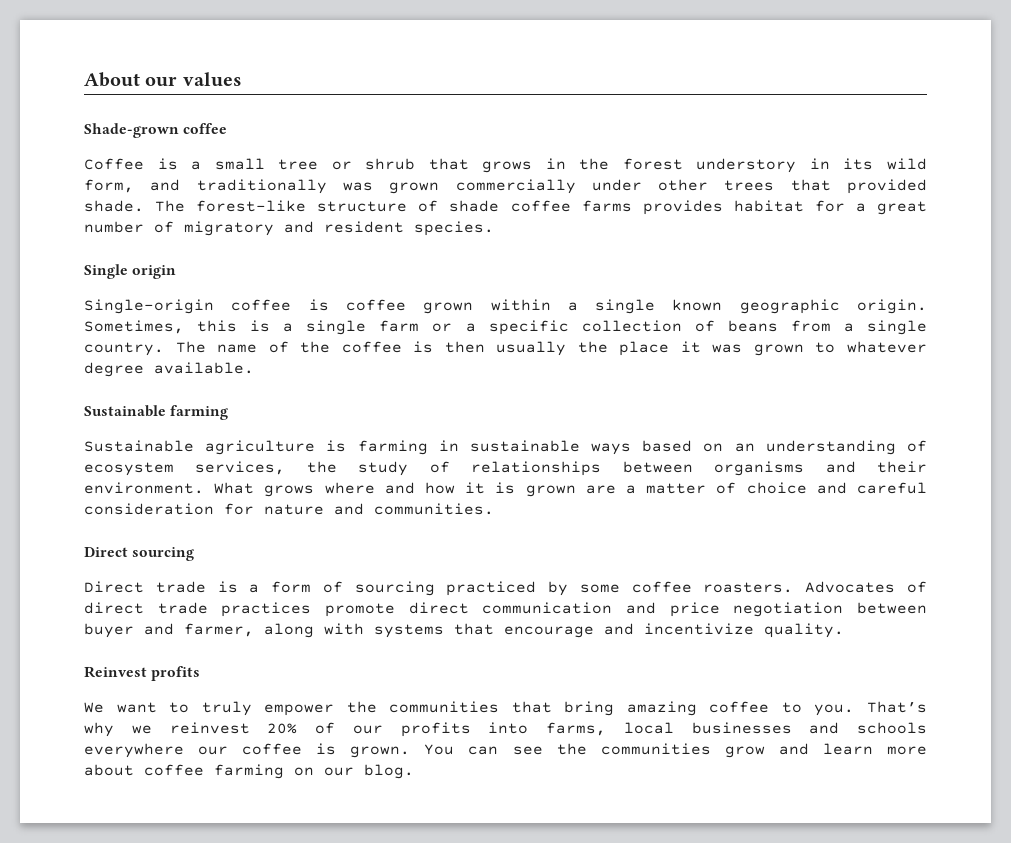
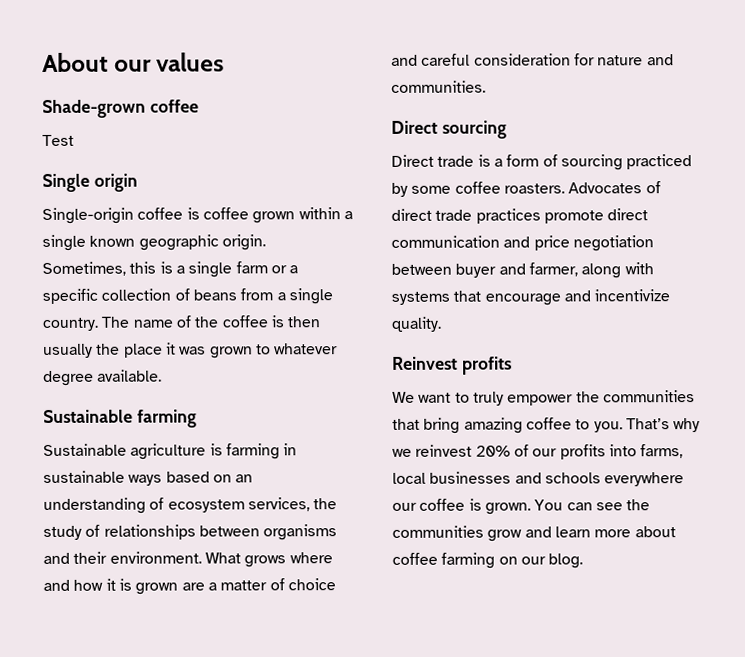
[84,158,927,173] [84,179,927,194] [84,200,928,215] [84,221,494,236] Coffee is a small tree or shrub that grows in the forest understory in its wild form, and traditionally was grown commercially under other trees that provided shade. The forest-like structure of shade coffee farms provides habitat for a great number of migratory and resident species. -> [42,134,74,146] Test

